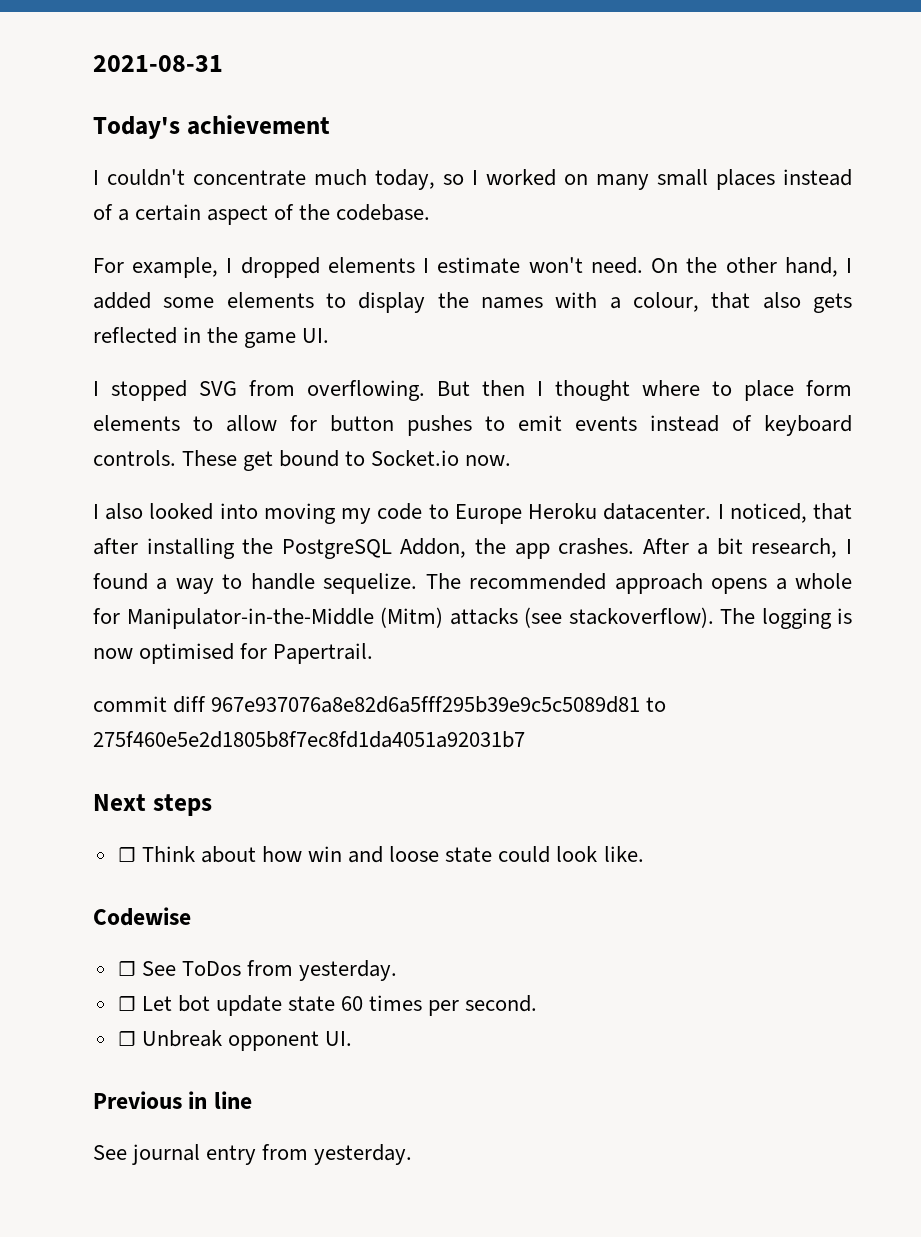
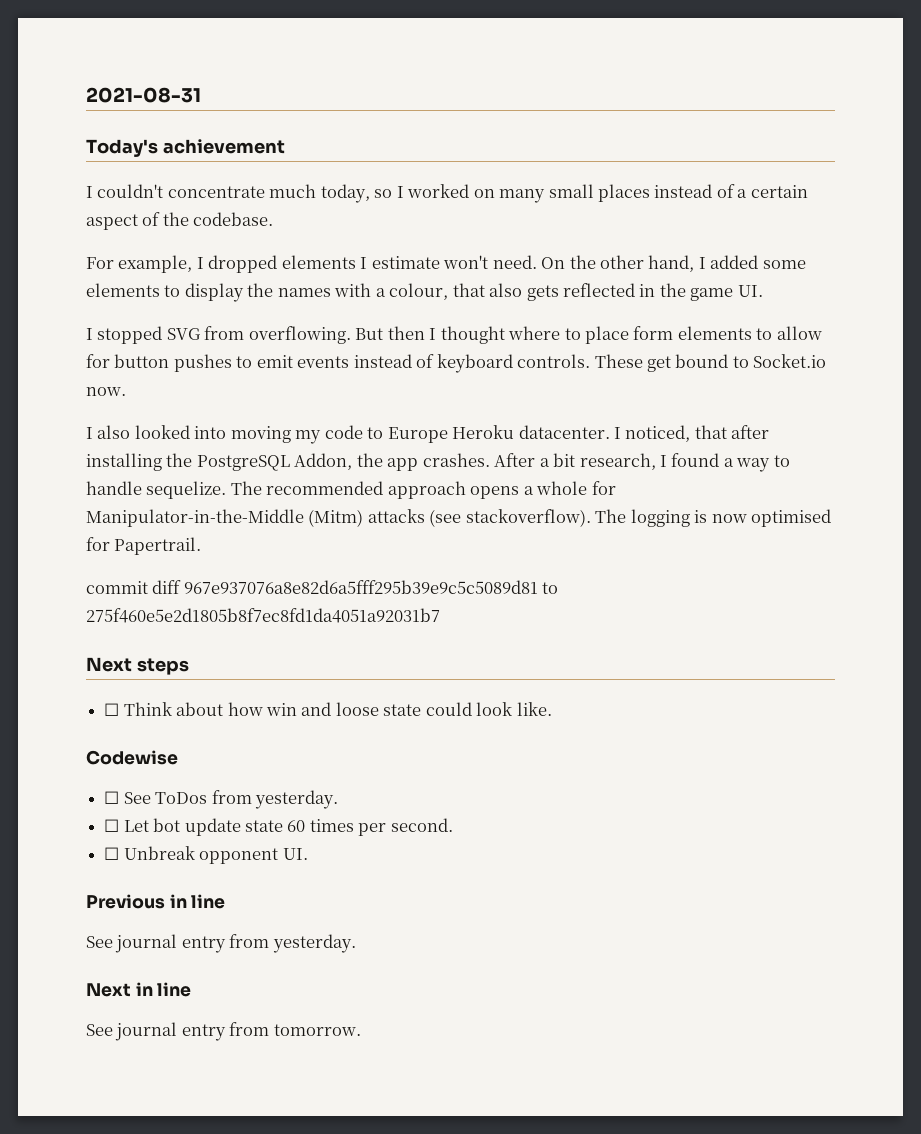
(413, 1154) none -> [86,982,192,997] [86,1022,361,1041] // Next in line // See journal entry from tomorrow.

